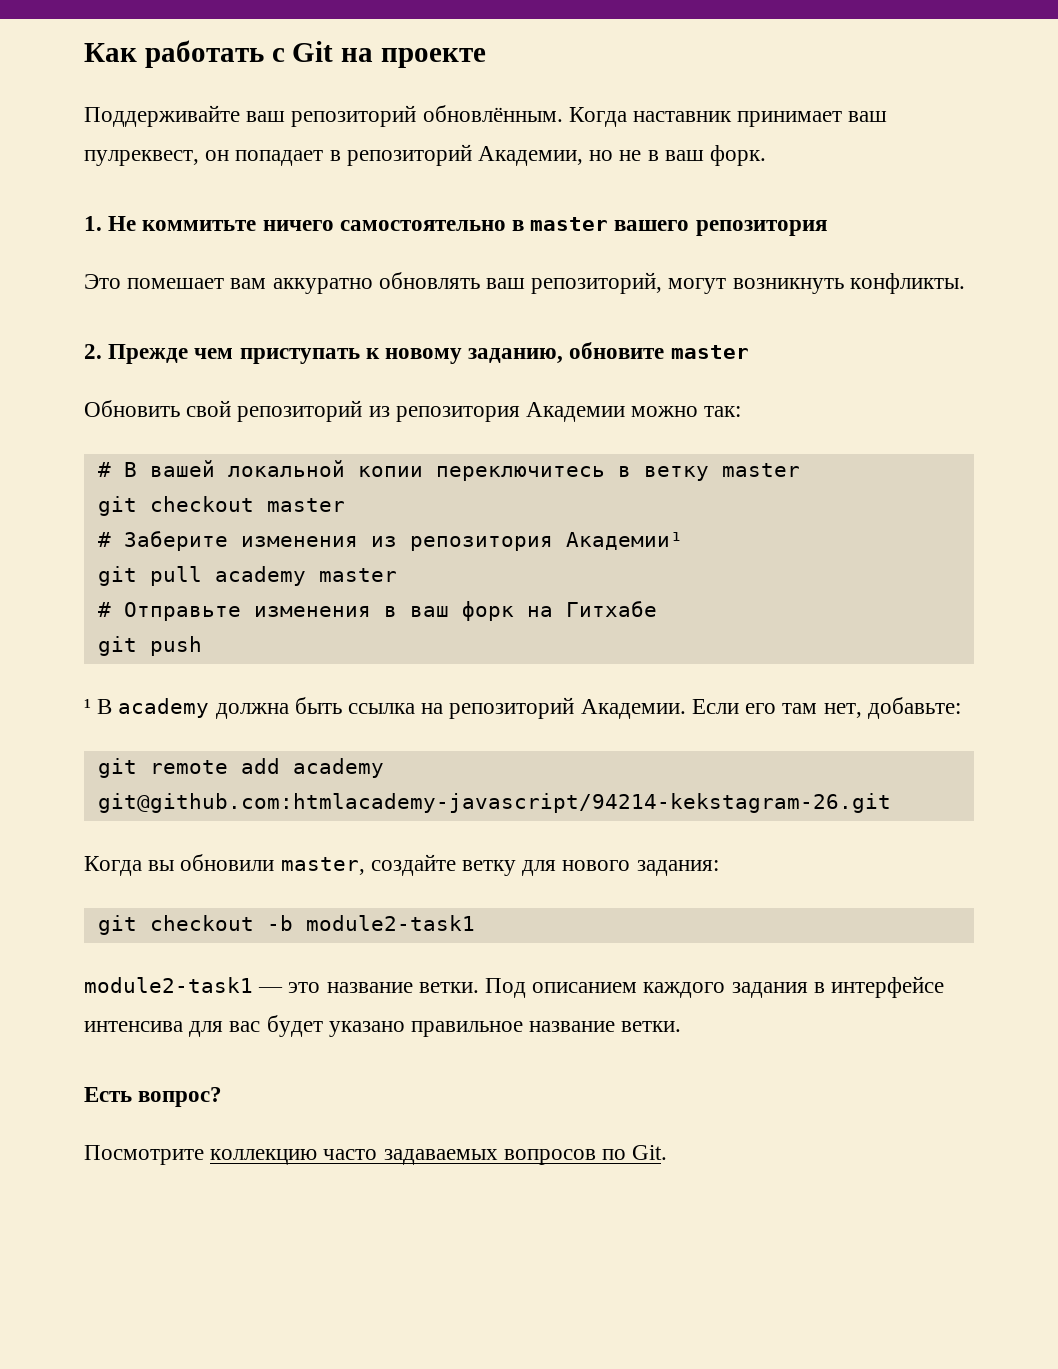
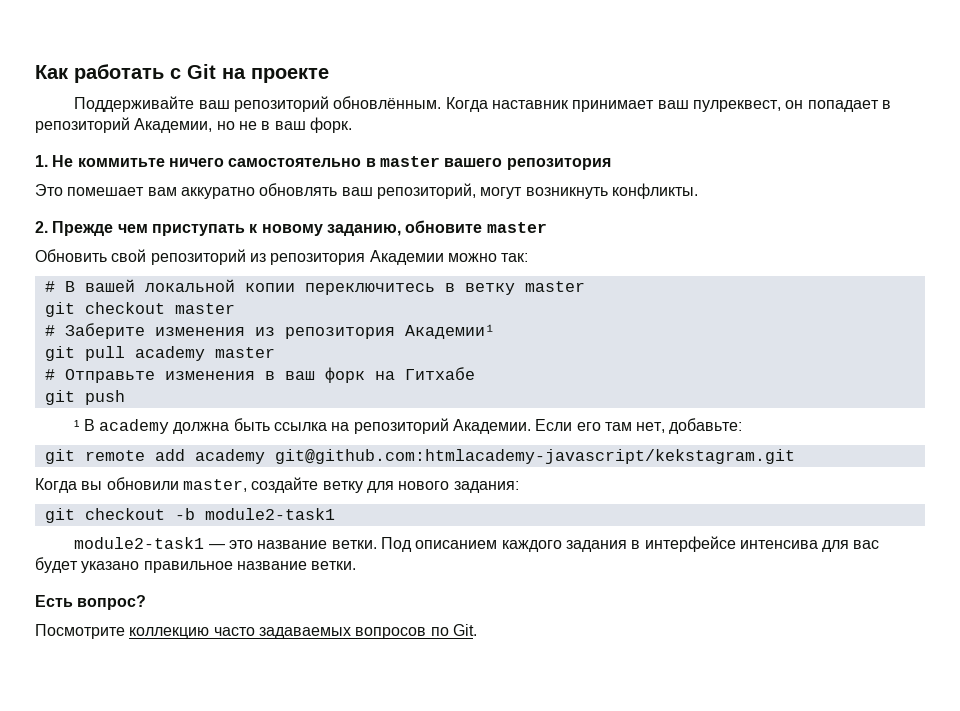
[97,793,891,813] git@github.com:htmlacademy-javascript/94214-kekstagram-26.git -> [274,449,795,464] git@github.com:htmlacademy-javascript/kekstagram.git

